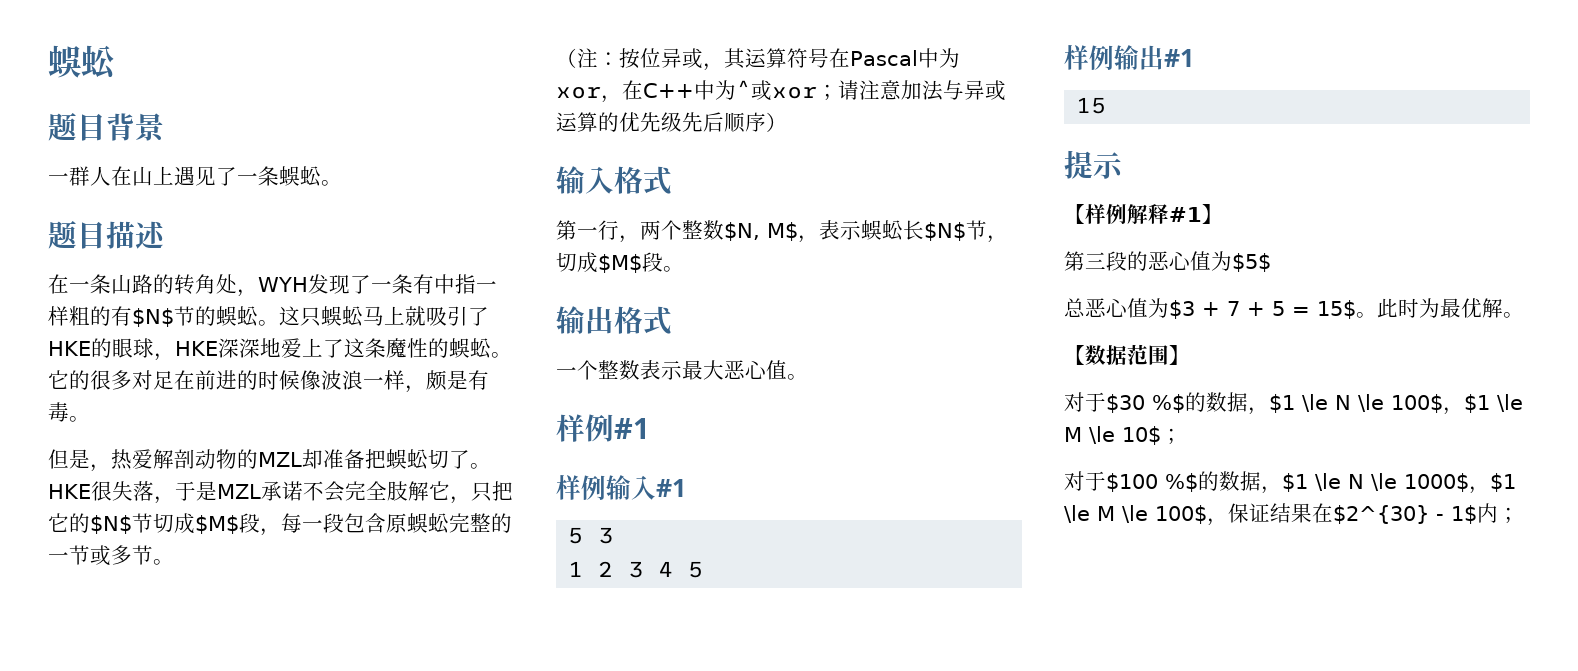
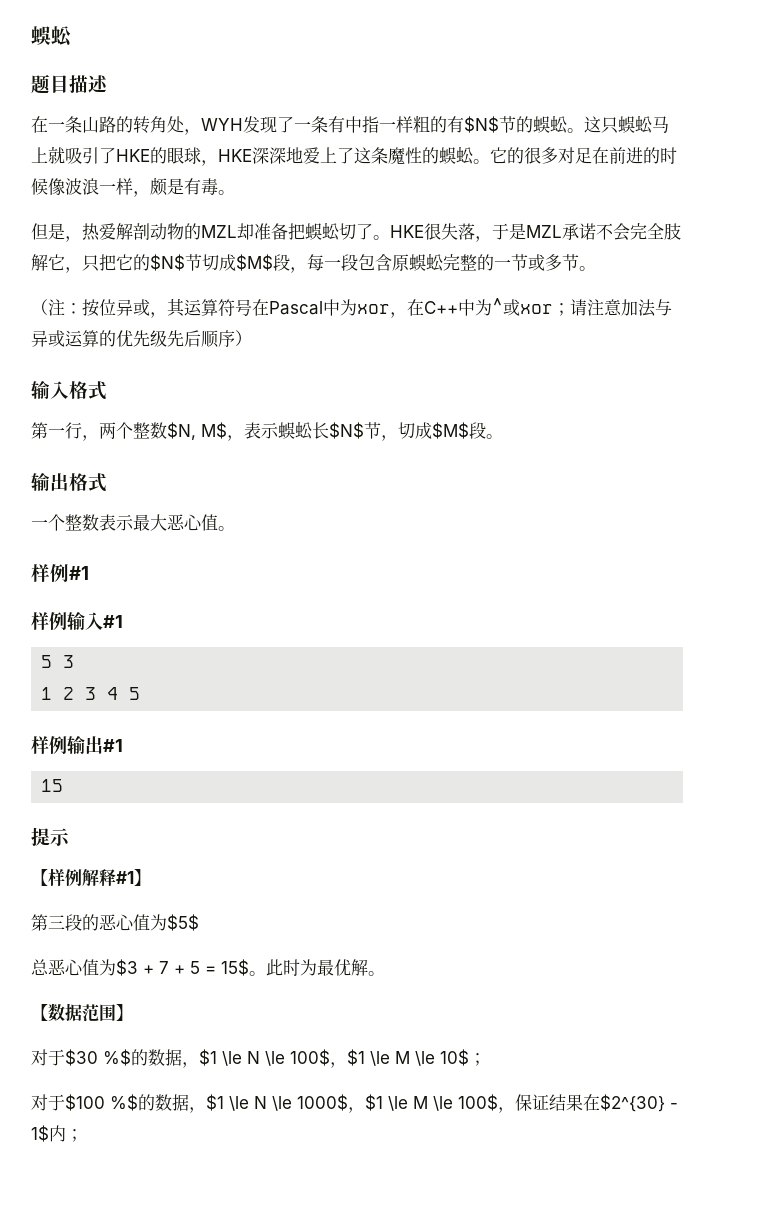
[48,45,116,80] [48,112,164,142] [48,166,342,187] 蜈蚣 // 题目背景 // 一群人在山上遇见了一条蜈蚣。 -> [31,26,72,47] 蜈蚣

